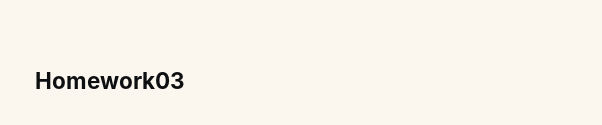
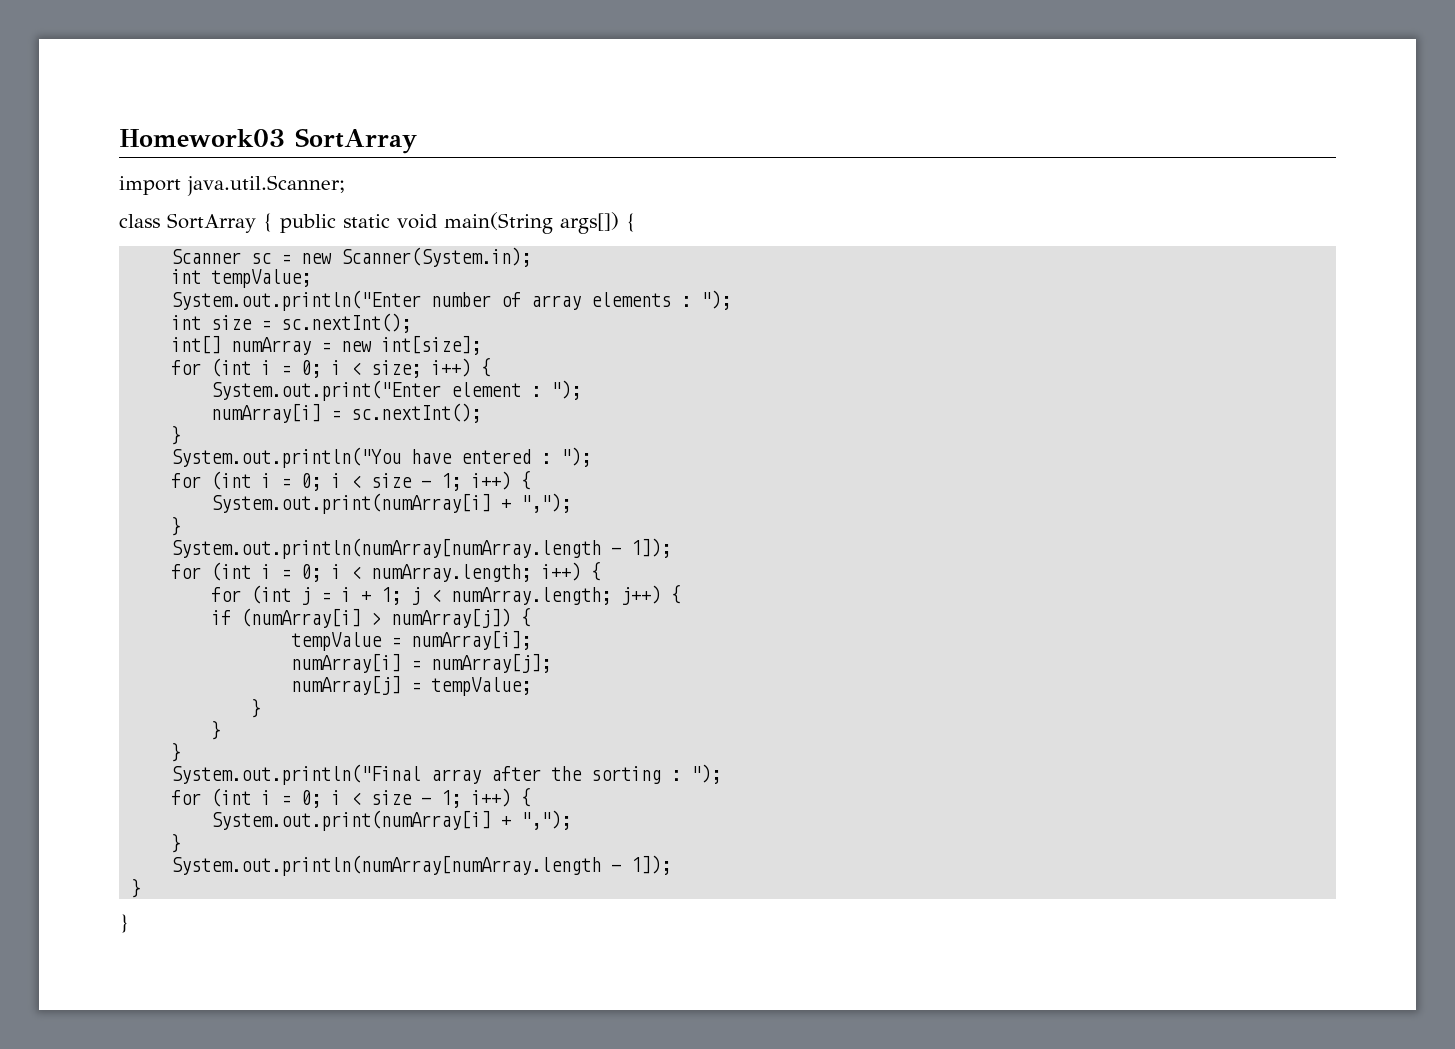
(185, 80) none -> [295,128,417,154] [119,175,345,196] [119,212,636,234] [171,247,532,267] [171,269,312,288] [171,290,732,311] [171,313,412,333] [171,335,482,355] [171,357,492,378] [211,380,582,401] [211,403,482,423] [171,425,182,445] [171,447,592,468] [171,470,532,491] [211,493,572,514] [171,516,182,536] [171,538,672,559] [171,561,602,582] [211,584,682,605] [211,607,532,628] [291,630,532,651] [291,653,552,673] [291,675,532,696] [251,698,262,718] [211,720,222,740] [171,742,182,762] [171,764,722,785] [171,787,532,808] [211,810,572,831] [171,833,182,853] [171,855,672,876] [131,878,142,898] [119,914,129,933] SortArray // import java.util.Scanner; // class SortArray { public static void main(String args[]) { // Scanner sc = new Scanner(System.in); // int tempValue; // System.out.println("Enter number of array elements : "); // int size = sc.nextInt(); // int[] numArray = new int[size]; // for (int i = 0; i < size; i++) { // System.out.print("Enter element : "); // numArray[i] = sc.nextInt(); // } // System.out.println("You have entered : "); // for (int i = 0; i < size - 1; i++) { // System.out.print(numArray[i] + ","); // } // System.out.println(numArray[numArray.length - 1]); // for (int i = 0; i < numArray.length; i++) { // for (int j = i + 1; j < numArray.length; j++) { // if (numArray[i] > numArray[j]) { // tempValue = numArray[i]; // numArray[i] = numArray[j]; // numArray[j] = tempValue; // } // } // } // System.out.println("Final array after the sorting : "); // for (int i = 0; i < size - 1; i++) { // System.out.print(numArray[i] + ","); // } // System.out.println(numArray[numArray.length - 1]); // } // }

